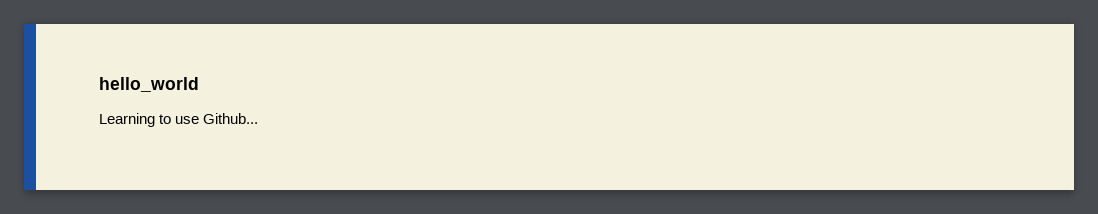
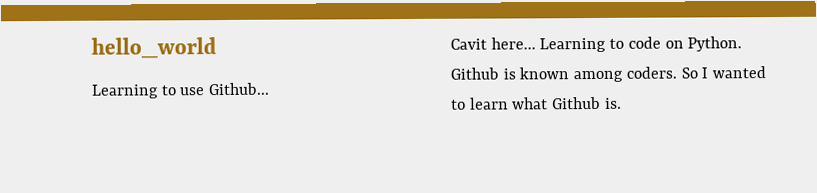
(259, 118) none -> [450,36,743,53] [450,66,767,83] [451,96,622,110] // Cavit here... Learning to code on Python. Github is known among coders. So I wanted to learn what Github is.

